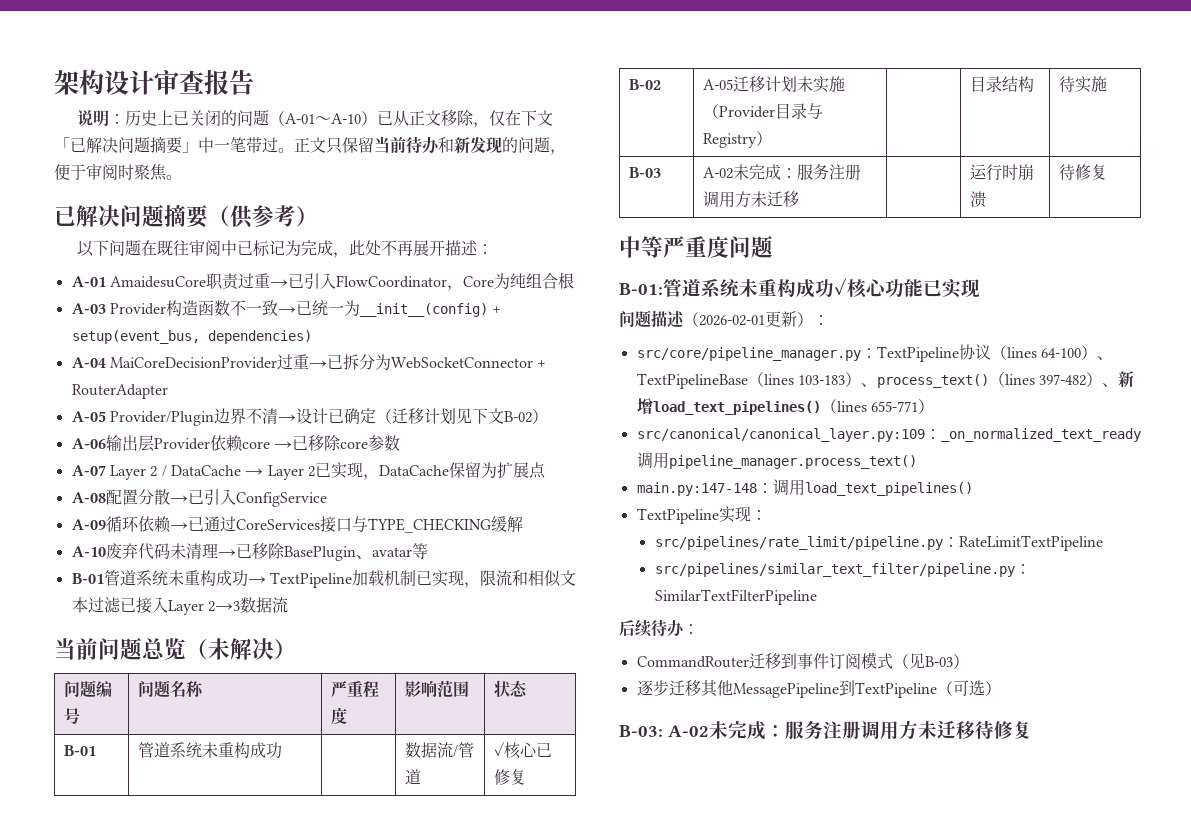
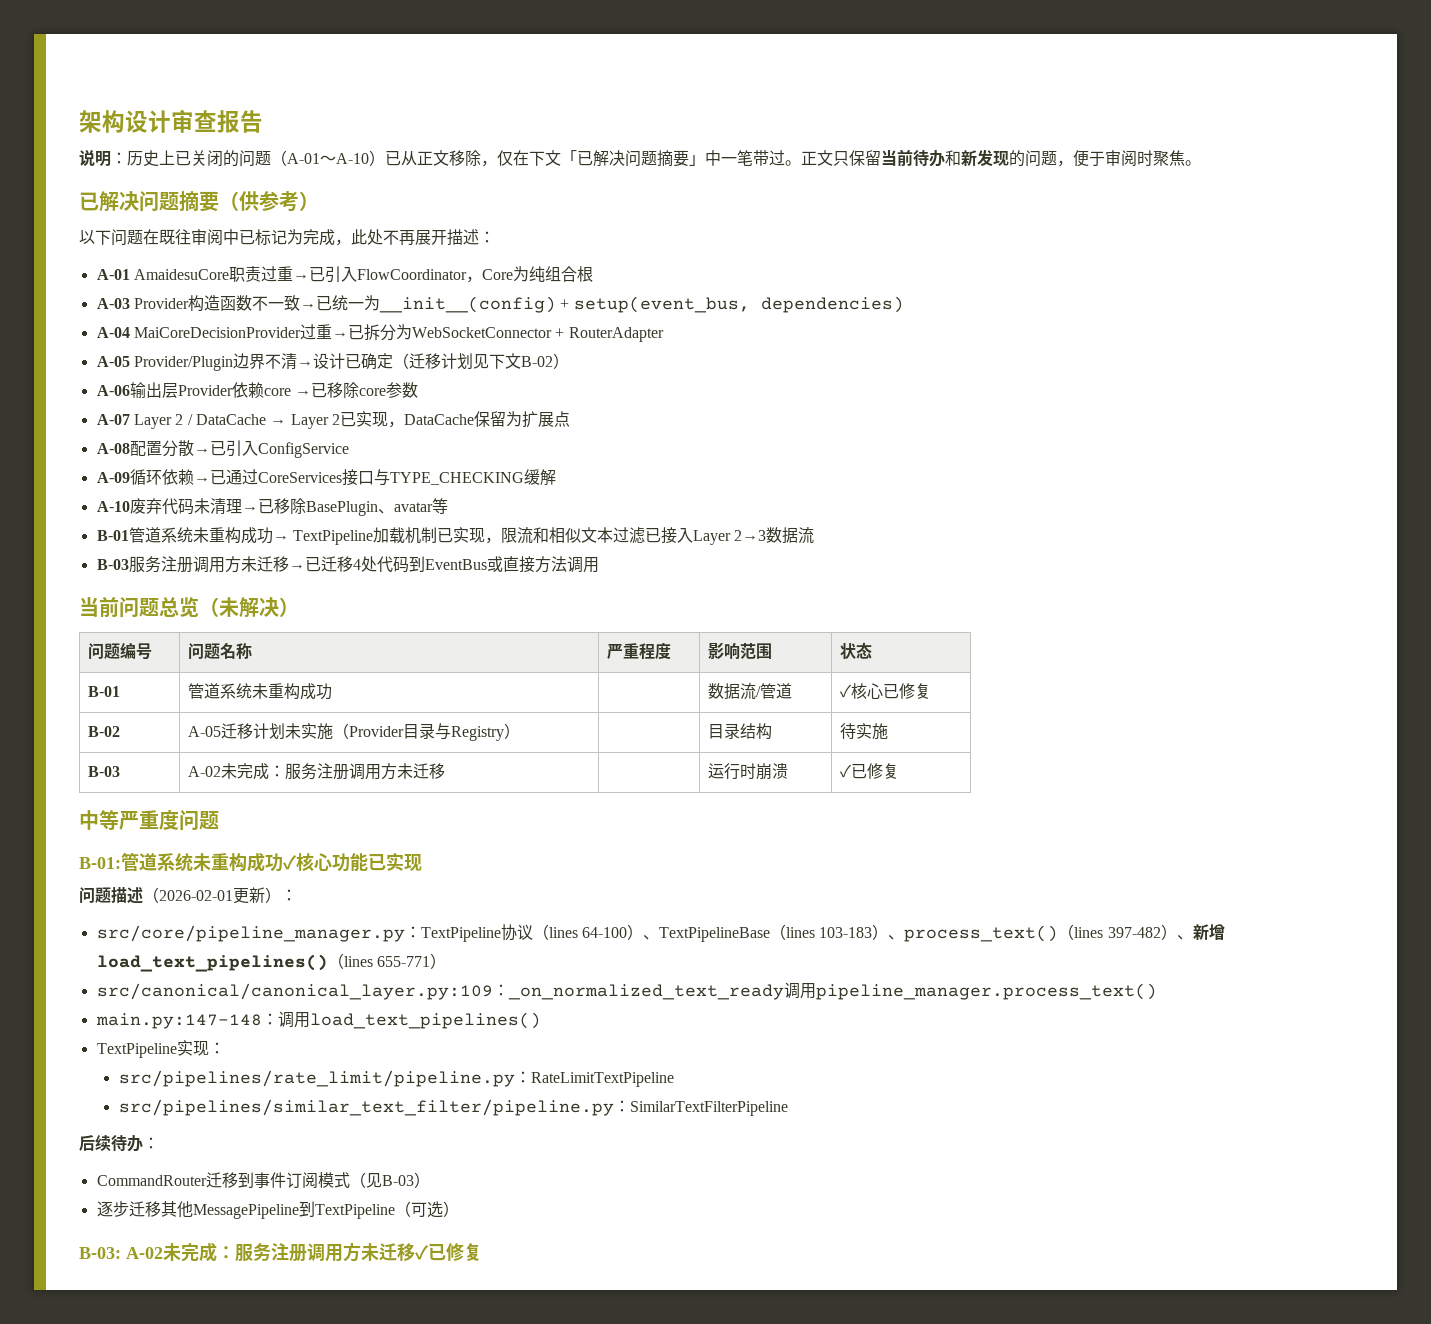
(288, 605) none -> [96,556,599,573] // B-03服务注册调用方未迁移→已迁移4处代码到EventBus或直接方法调用
[1059,164,1076,180] 待 -> [840,764,868,779] ✓已
[975,720,994,739] 待 -> [415,1244,446,1261] ✓已

